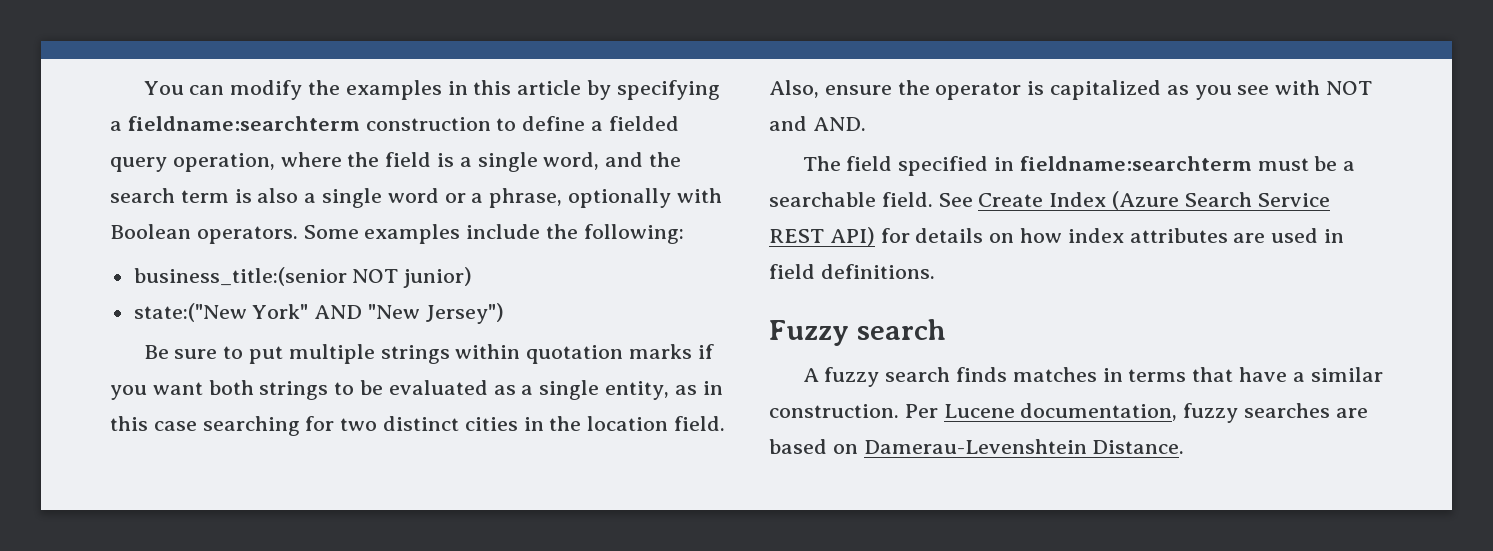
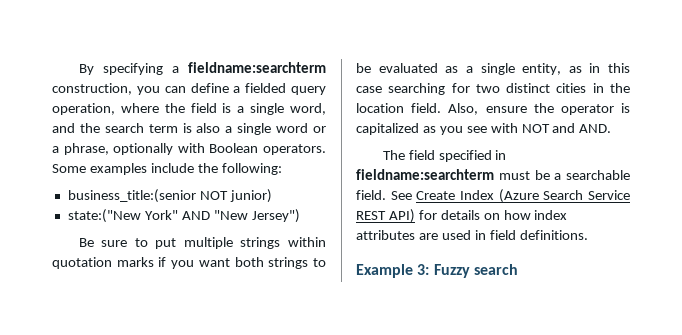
[143,80,720,100] [110,116,517,131] You can modify the examples in this article by specifying a fieldname:searchterm construction to -> [78,62,326,75] [52,83,186,95] By specifying a fieldname:searchterm construction, you can
(935, 271) none -> [356,264,430,278] Example 3:
[802,367,1383,387] [769,403,1368,423] [769,439,1185,454] // A fuzzy search finds matches in terms that have a similar construction. Per Lucene documentation, fuzzy searches are based on Damerau-Levenshtein Distance. -> (518, 269) none

